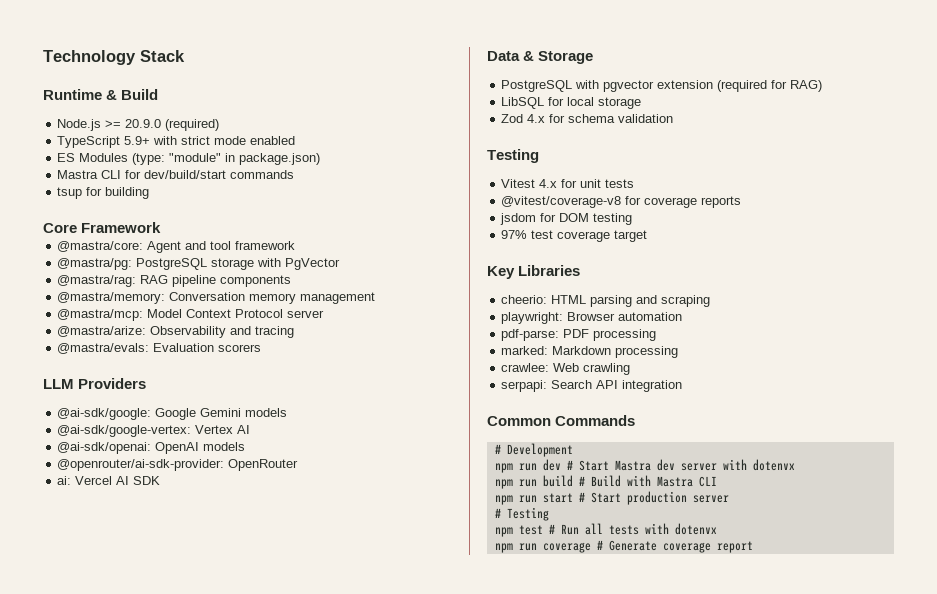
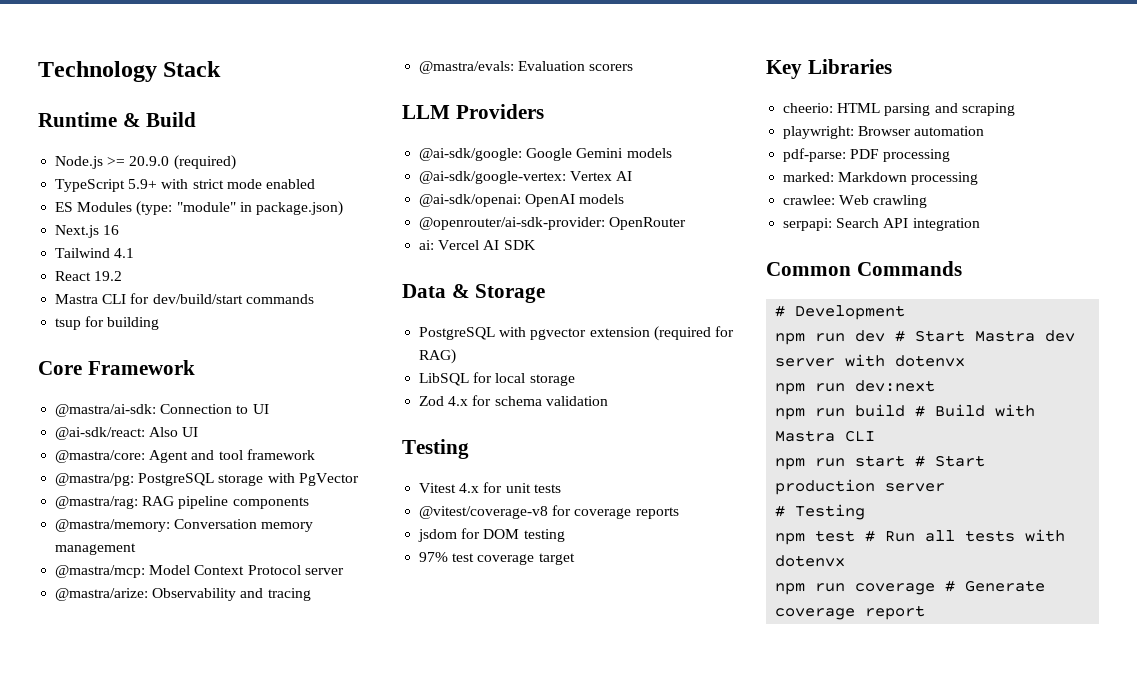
(321, 159) none -> [55,225,120,238] [55,248,135,258] [55,271,123,281] // Next.js 16 // Tailwind 4.1 // React 19.2
(162, 227) none -> [55,404,269,417] [55,427,199,440] // @mastra/ai-sdk: Connection to UI // @ai-sdk/react: Also UI
(795, 465) none -> [775,380,936,395] // npm run dev:next

